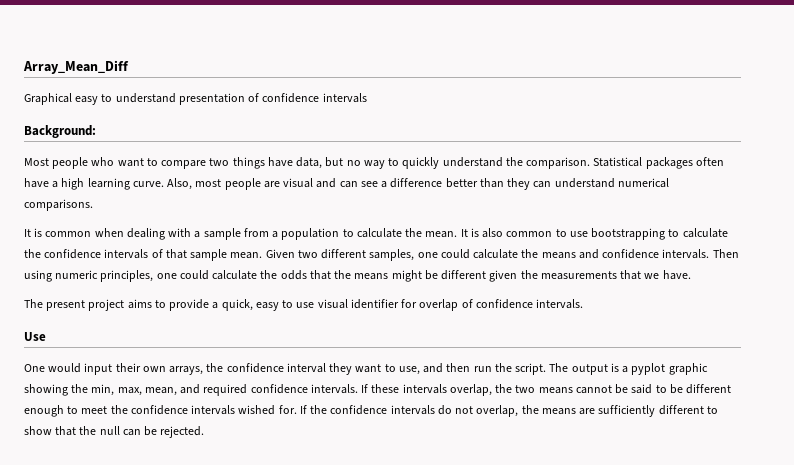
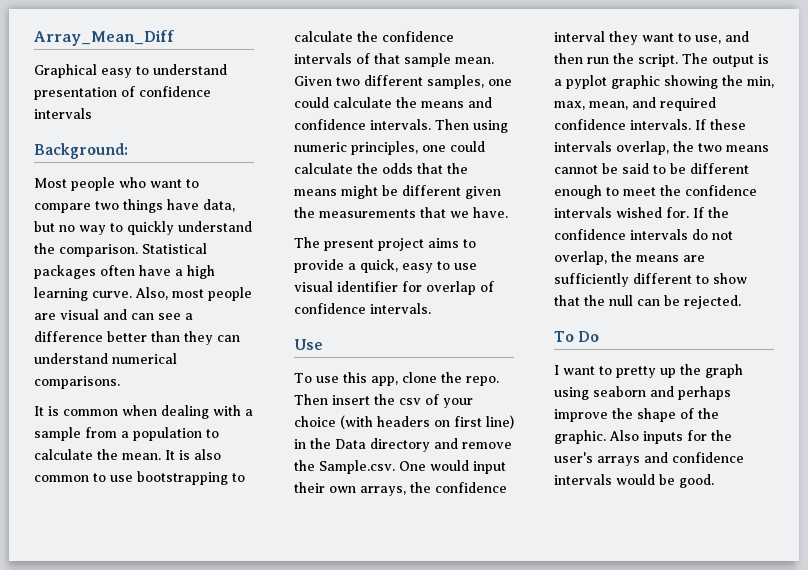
(46, 336) none -> [294,372,499,386] [294,394,473,408] [294,415,514,429] [294,438,512,452] [294,460,395,474] To use this app, clone the repo. Then insert the csv of your choice (with headers on first line) in the Data directory and remove the Sample.csv.
(205, 432) none -> [554,331,600,342] [554,364,743,378] [554,386,731,400] [554,408,719,422] [554,430,732,444] [554,452,744,466] [554,474,714,488] // To Do // I want to pretty up the graph using seaborn and perhaps improve the shape of the graphic. Also inputs for the user's arrays and confidence intervals would be good.

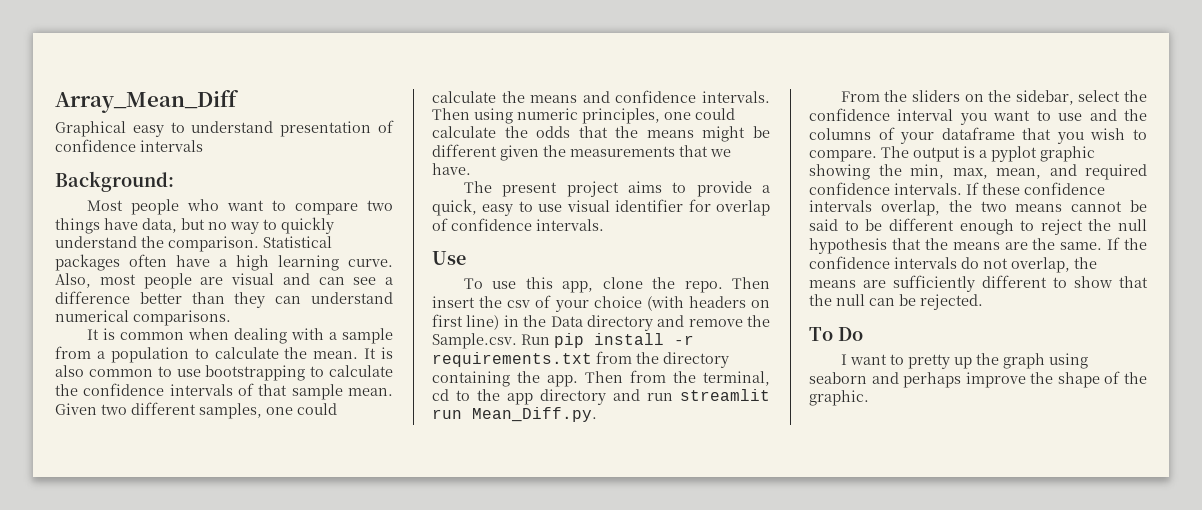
[399,460,506,474] [294,482,406,496] One would input their own arrays, -> [521,333,694,348] [432,351,729,368] [432,370,770,387] [432,389,770,405] [432,407,597,422] [840,90,1121,105] Run pip install -r requirements.txt from the directory containing the app. Then from the terminal, cd to the app directory and run streamlit run Mean_Diff.py. // From the sliders on the sidebar, select
[609,31,749,45] [554,53,678,67] they want to use, and then run the script. -> [959,109,1147,125] [809,127,1147,144] [809,150,877,162] you want to use and the columns of your dataframe that you wish to compare.
(746, 124) none -> [1024,182,1105,195] confidence
[623,185,757,196] [554,207,689,218] meet the confidence intervals wished for. -> [1040,219,1147,235] [809,238,1103,254] reject the null hypothesis that the means are the same.
[609,430,732,444] [554,452,744,466] [554,474,714,488] Also inputs for the user's arrays and confidence intervals would be good. -> (869, 398) none

